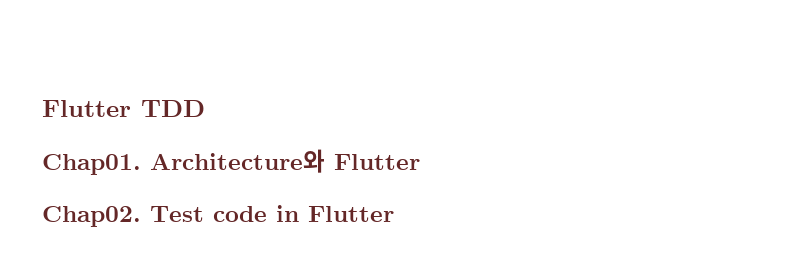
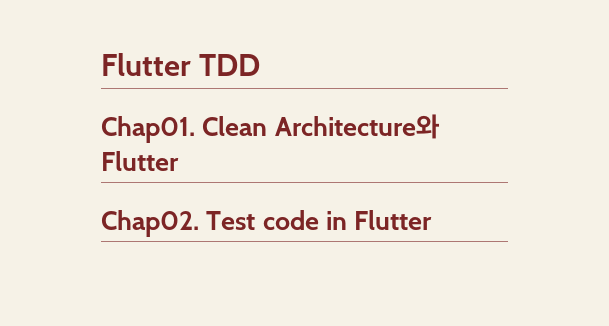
(141, 164) none -> [202,116,268,136] Clean

